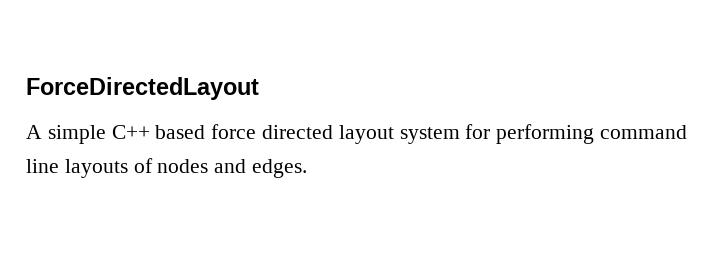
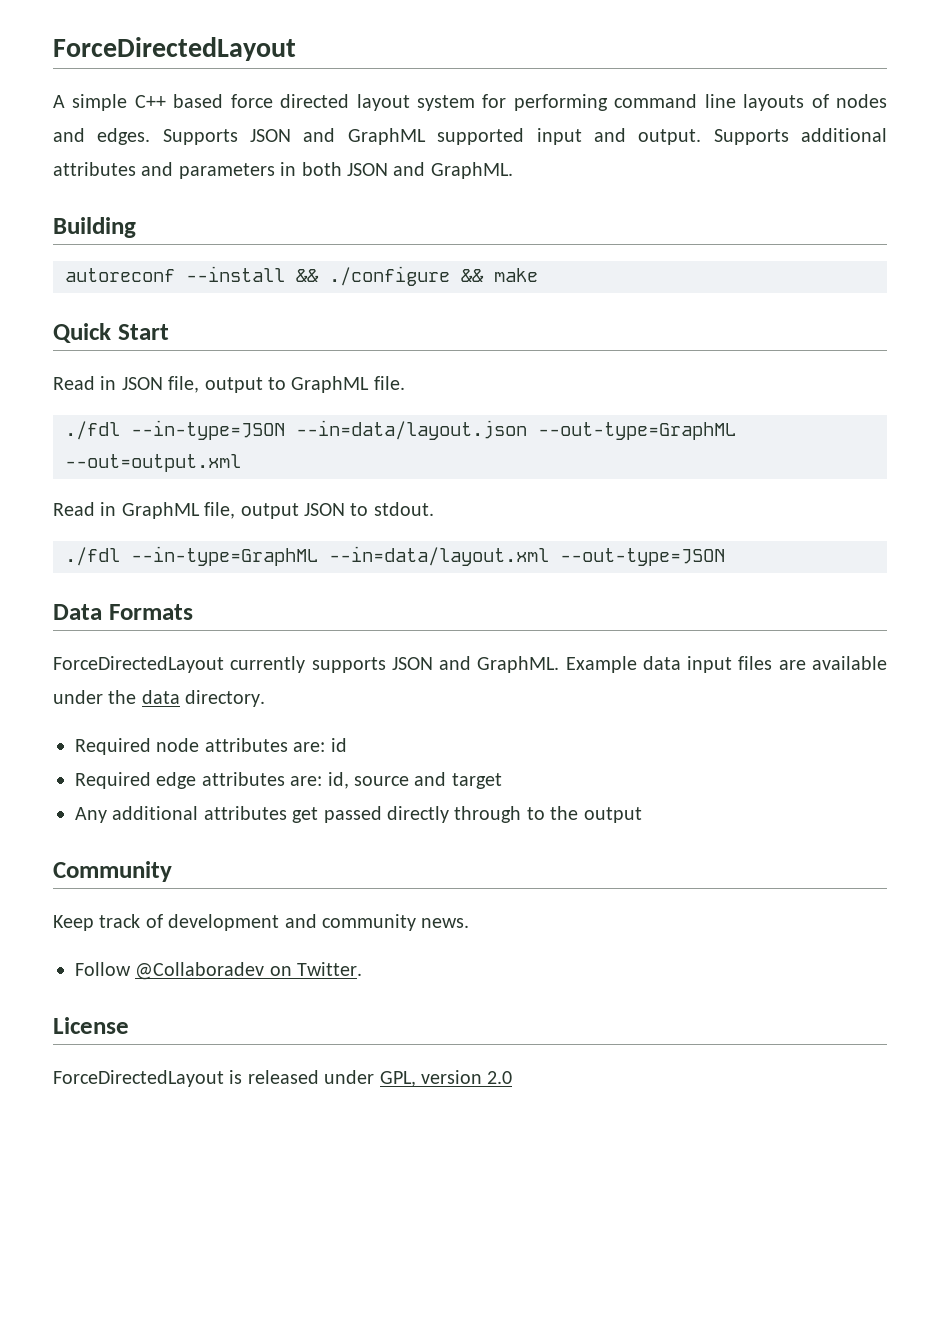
(308, 168) none -> [162,128,888,145] [53,162,513,179] [53,217,136,238] [65,266,538,286] [53,323,169,343] [53,376,405,393] [65,420,736,440] [65,454,241,472] [53,502,434,519] [65,546,725,566] [53,604,193,620] [53,656,887,673] [53,690,266,707] [75,738,347,755] [75,772,502,789] [75,806,642,823] [53,861,172,882] [53,914,470,931] [75,962,363,980] [53,1017,129,1034] [53,1070,513,1087] Supports JSON and GraphML supported input and output. Supports additional attributes and parameters in both JSON and GraphML. // Building // autoreconf --install && ./configure && make // Quick Start // Read in JSON file, output to GraphML file. // ./fdl --in-type=JSON --in=data/layout.json --out-type=GraphML --out=output.xml // Read in GraphML file, output JSON to stdout. // ./fdl --in-type=GraphML --in=data/layout.xml --out-type=JSON // Data Formats // ForceDirectedLayout currently supports JSON and GraphML. Example data input files are available under the data directory. // Required node attributes are: id // Required edge attributes are: id, source and target // Any additional attributes get passed directly through to the output // Community // Keep track of development and community news. // Follow @Collaboradev on Twitter. // License // ForceDirectedLayout is released under GPL, version 2.0

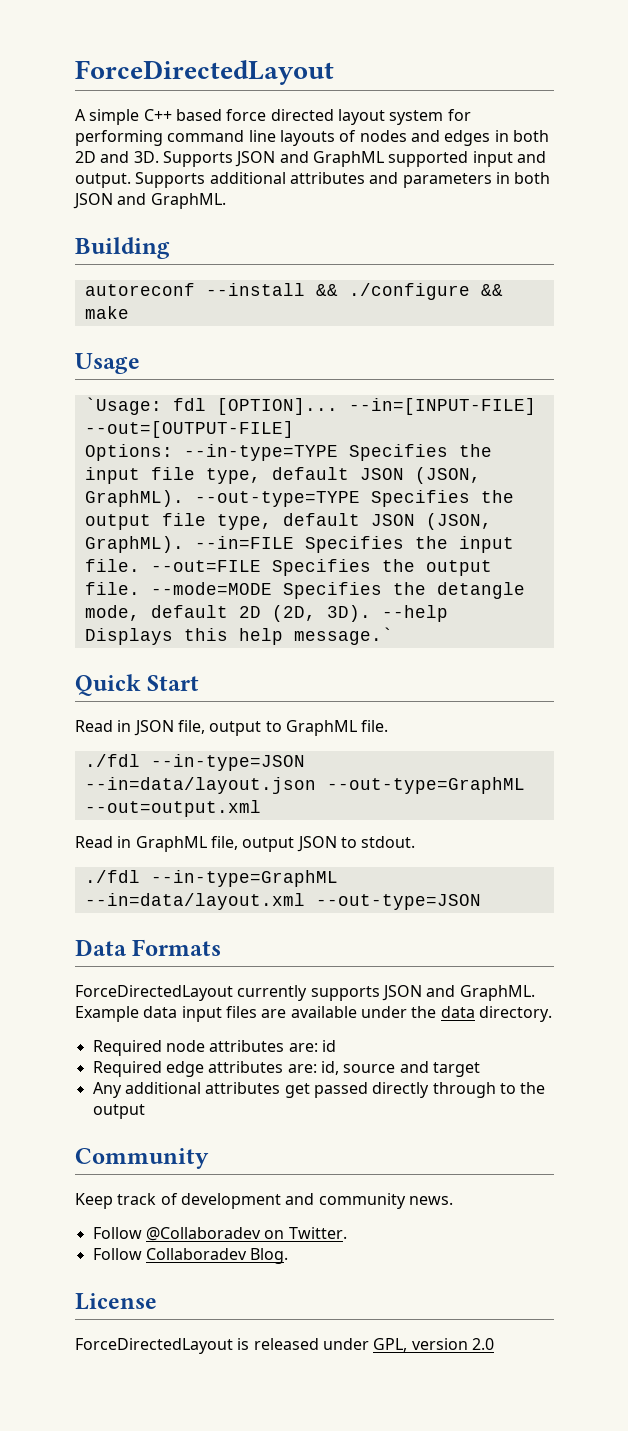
[97,128,151,145] edges. -> [444,130,549,146] [75,151,159,163] edges in both 2D and 3D.
(538, 275) none -> [75,353,140,374] [84,397,536,415] [84,421,294,438] [84,444,492,461] [84,467,481,484] [84,490,514,507] [84,513,492,530] [84,536,514,553] [84,559,492,576] [84,582,525,599] [84,605,448,622] [84,627,393,645] // Usage // `Usage: fdl [OPTION]... --in=[INPUT-FILE] --out=[OUTPUT-FILE] // Options: --in-type=TYPE Specifies the input file type, default JSON (JSON, GraphML). --out-type=TYPE Specifies the output file type, default JSON (JSON, GraphML). --in=FILE Specifies the input file. --out=FILE Specifies the output file. --mode=MODE Specifies the detangle mode, default 2D (2D, 3D). --help Displays this help message.`
(363, 969) none -> [92,1248,289,1264] // Follow Collaboradev Blog.

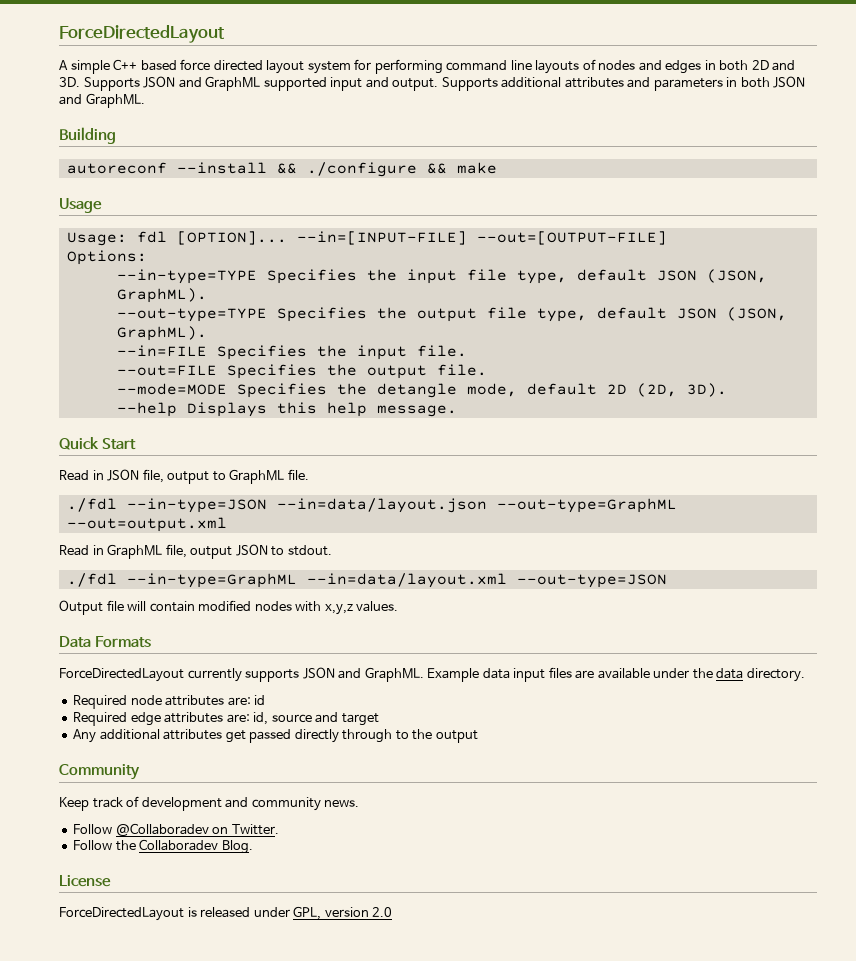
[84,397,162,415] `Usage: -> [66,232,127,246] Usage:
(173, 452) none -> (147, 257) //
(184, 498) none -> (207, 295) //
(184, 544) none -> (207, 333) //
(140, 565) none -> (467, 351) //
(140, 588) none -> (487, 370) //
(371, 613) none -> (727, 390) //
[293,627,393,645] message.` -> [376,405,457,417] message.
(481, 902) none -> [59,600,399,615] // Output file will contain modified nodes with x,y,z values.
(142, 1254) none -> [115,840,136,851] the

